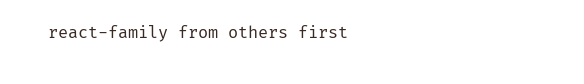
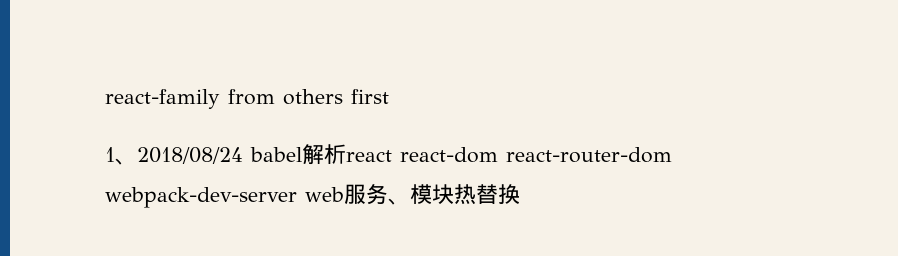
(348, 31) none -> [105,144,672,165] [105,184,520,208] // 1、2018/08/24 babel解析react react-dom react-router-dom webpack-dev-server web服务、模块热替换

